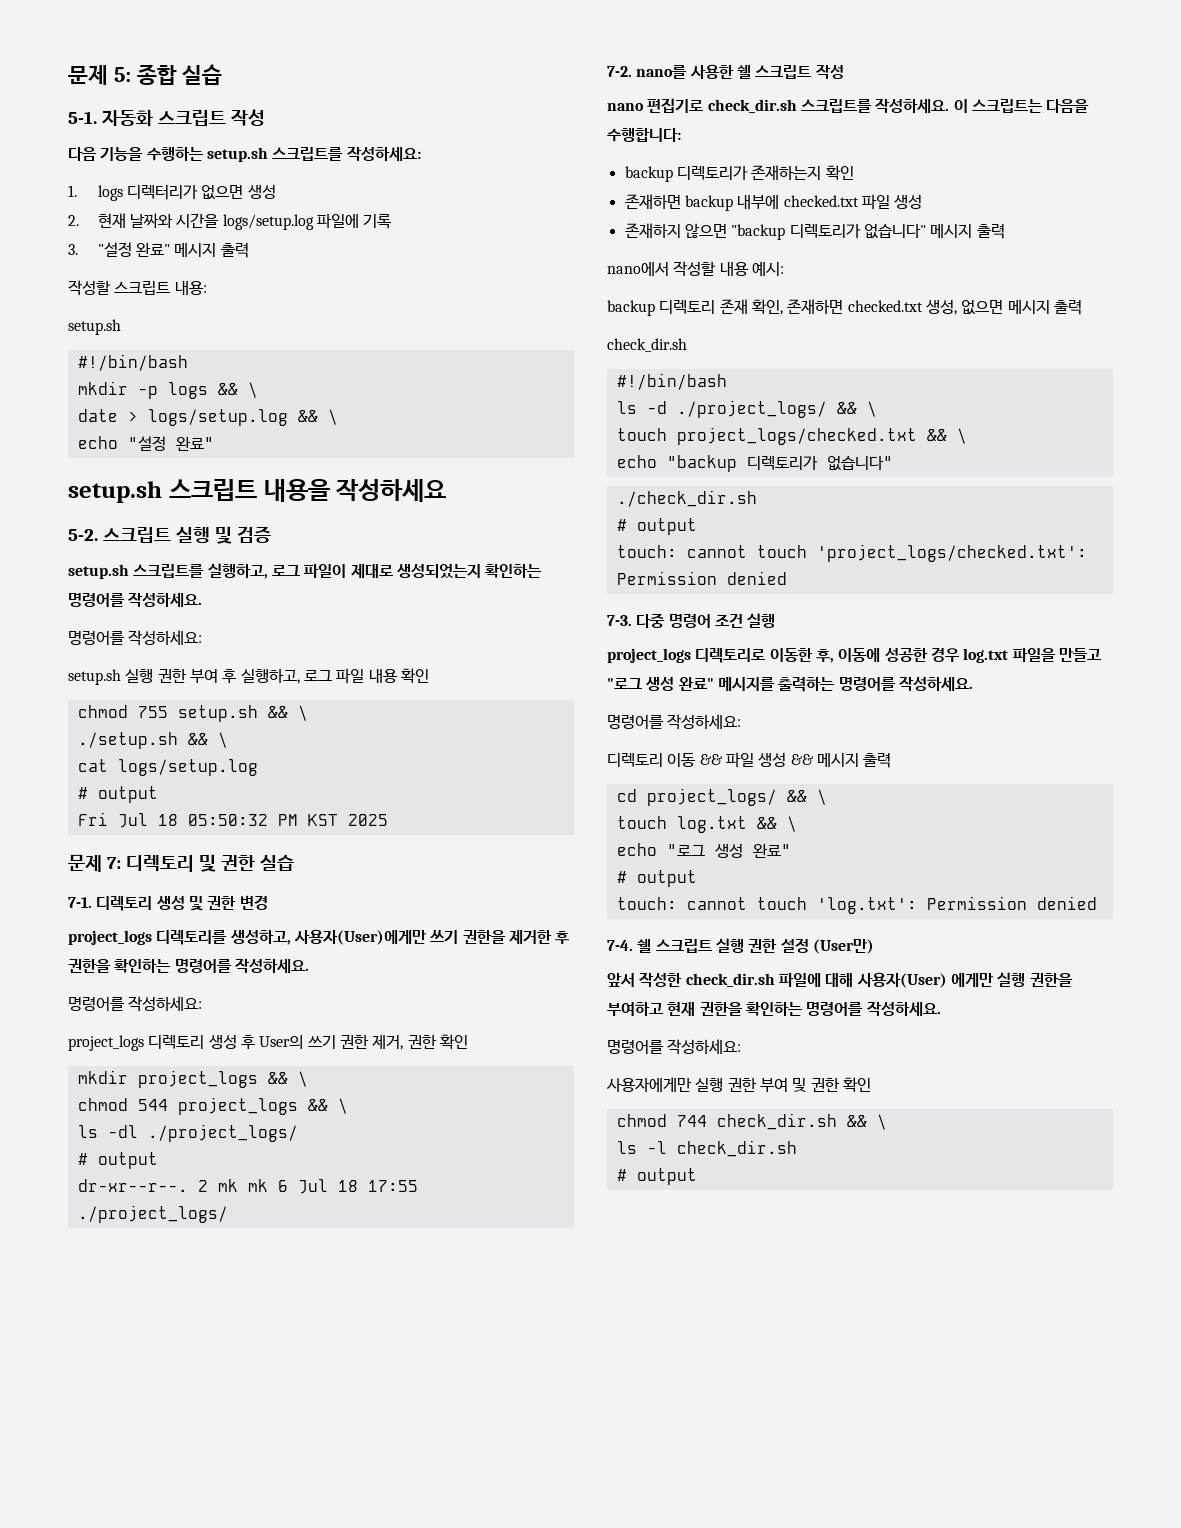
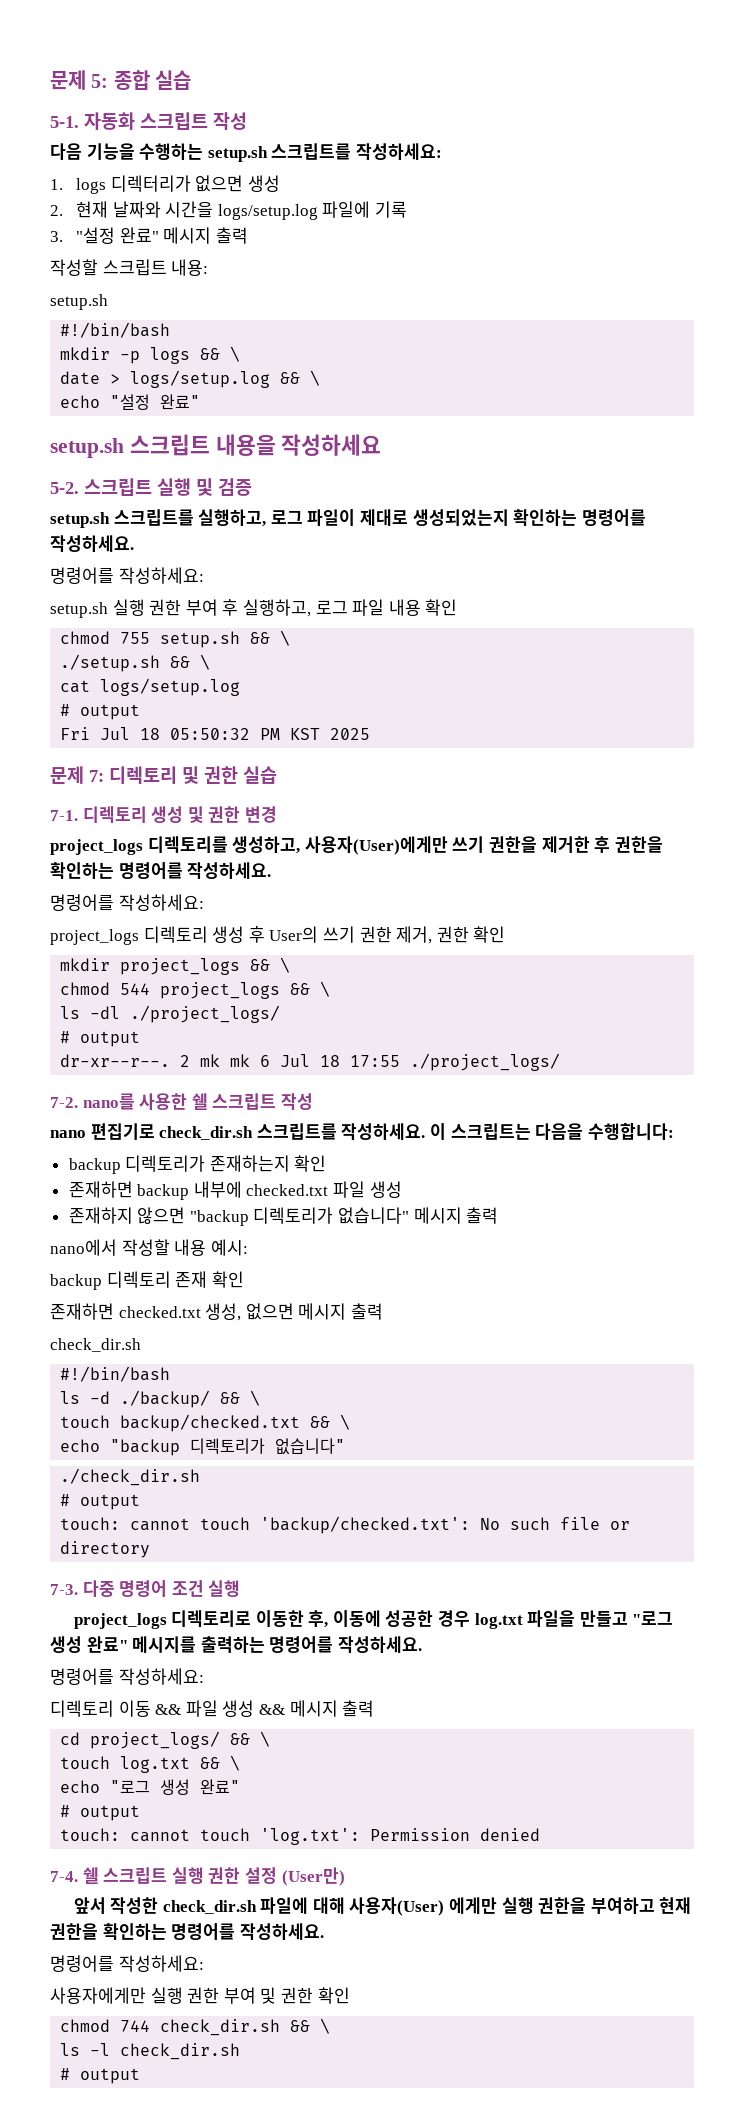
[751,299,783,315] 확인, -> [211,1271,244,1288] 확인 //
[676,400,877,418] [616,427,917,445] ./project_logs/ && \ // touch project_logs/checked.txt -> [120,1390,261,1408] [60,1414,301,1432] ./backup/ && \ // touch backup/checked.txt
[816,544,1087,562] [616,571,787,585] 'project_logs/checked.txt': Permission denied -> [260,1516,631,1534] [60,1541,151,1558] 'backup/checked.txt': No such file or directory

